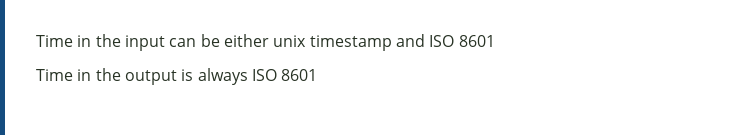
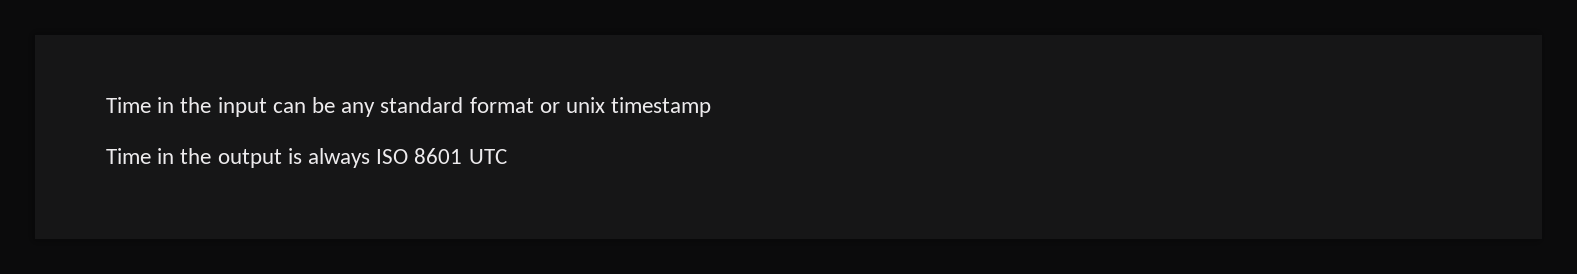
[223,34,269,47] either -> [341,97,560,117] any standard format or
[395,34,495,47] and ISO 8601 -> (712, 107) none
(318, 75) none -> [468,149,507,164] UTC

